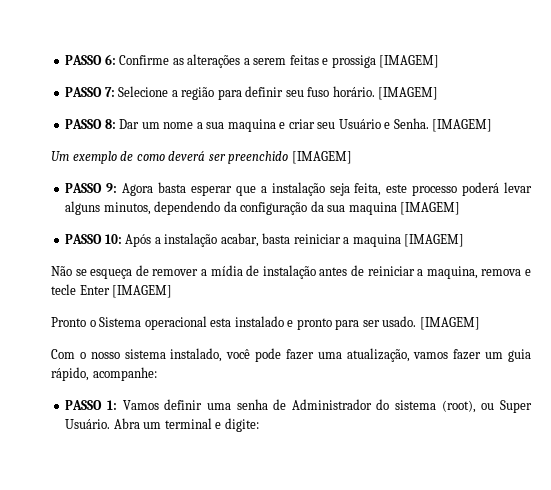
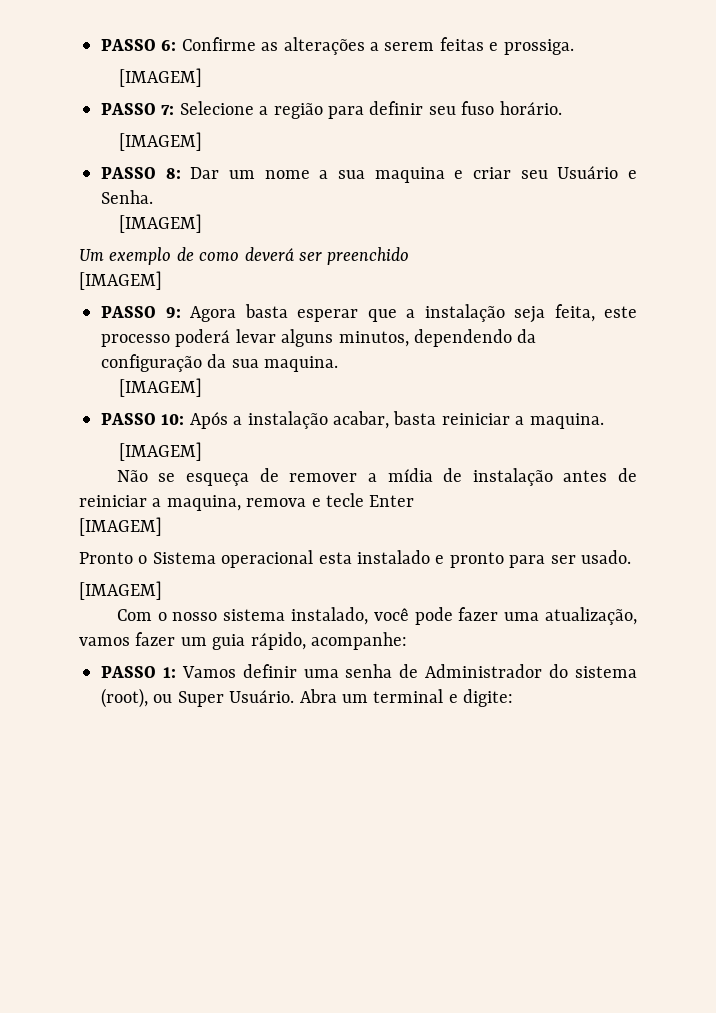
[331,55,376,68] prossiga -> [503,39,574,55] prossiga. //
(375, 91) none -> (562, 108) //
(429, 123) none -> (153, 197) //
(289, 157) none -> (410, 256) //
[348,202,397,215] maquina -> [264,356,339,372] maquina. //
[352,234,401,247] maquina -> [529,413,604,429] maquina. //
(110, 290) none -> (415, 501) //
(417, 321) none -> (631, 557) //

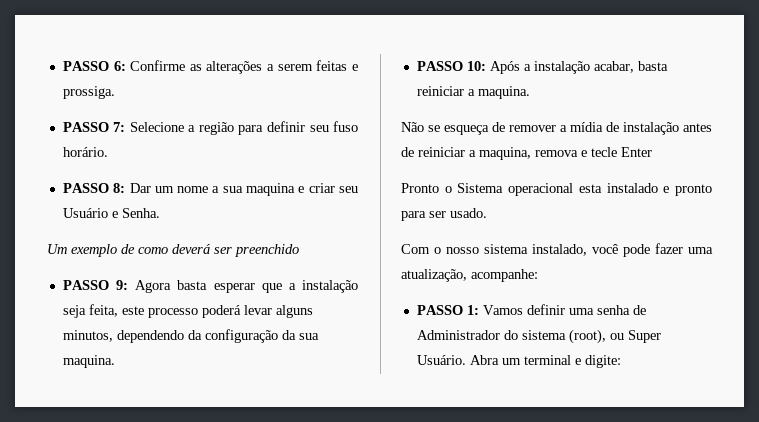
[118,68,202,87] // [IMAGEM] -> (115, 92) none
[118,132,202,151] // [IMAGEM] -> (108, 152) none
[118,214,202,233] // [IMAGEM] -> (160, 213) none
[79,271,162,290] // [IMAGEM] -> (299, 250) none
[118,378,202,397] // [IMAGEM] -> (115, 361) none
[118,442,202,461] // [IMAGEM] -> (530, 92) none
[79,517,162,536] // [IMAGEM] -> (652, 152) none
[79,581,162,600] // [IMAGEM] -> (487, 213) none
[79,632,306,650] vamos fazer um guia rápido, -> (467, 275) none

